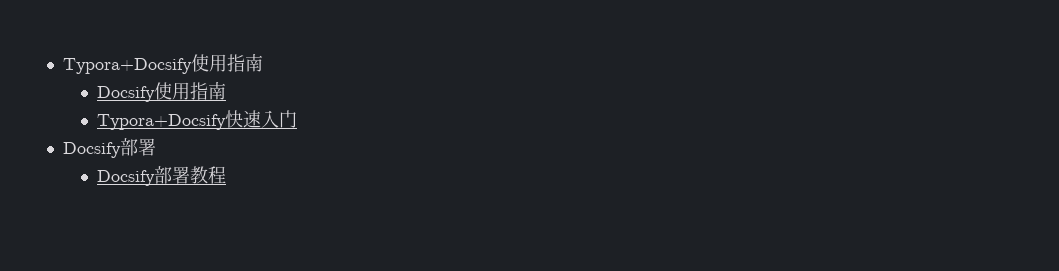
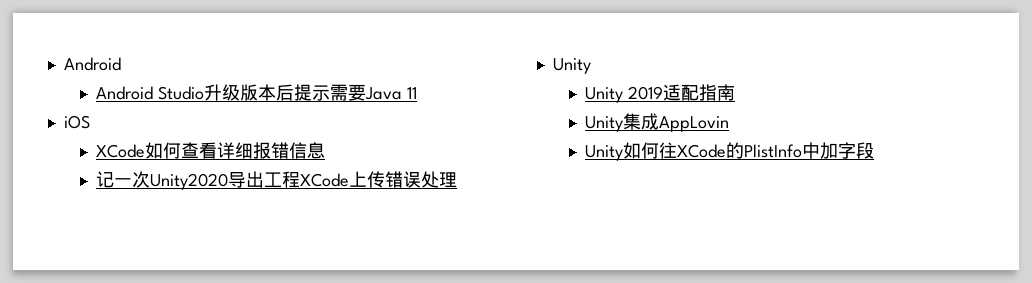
[62,53,263,74] [97,81,227,102] [97,110,298,130] [62,138,156,158] [97,166,227,186] Typora+Docsify使用指南 // Docsify使用指南 // Typora+Docsify快速入门 // Docsify部署 // Docsify部署教程 -> [63,57,121,71] [96,84,417,101] [63,115,90,129] [96,142,326,159] [96,171,458,190] [552,58,591,74] [585,84,736,103] [585,113,730,132] [585,142,875,161] Android // Android Studio升级版本后提示需要Java 11 // iOS // XCode如何查看详细报错信息 // 记一次Unity2020导出工程XCode上传错误处理 // Unity // Unity 2019适配指南 // Unity集成AppLovin // Unity如何往XCode的PlistInfo中加字段

